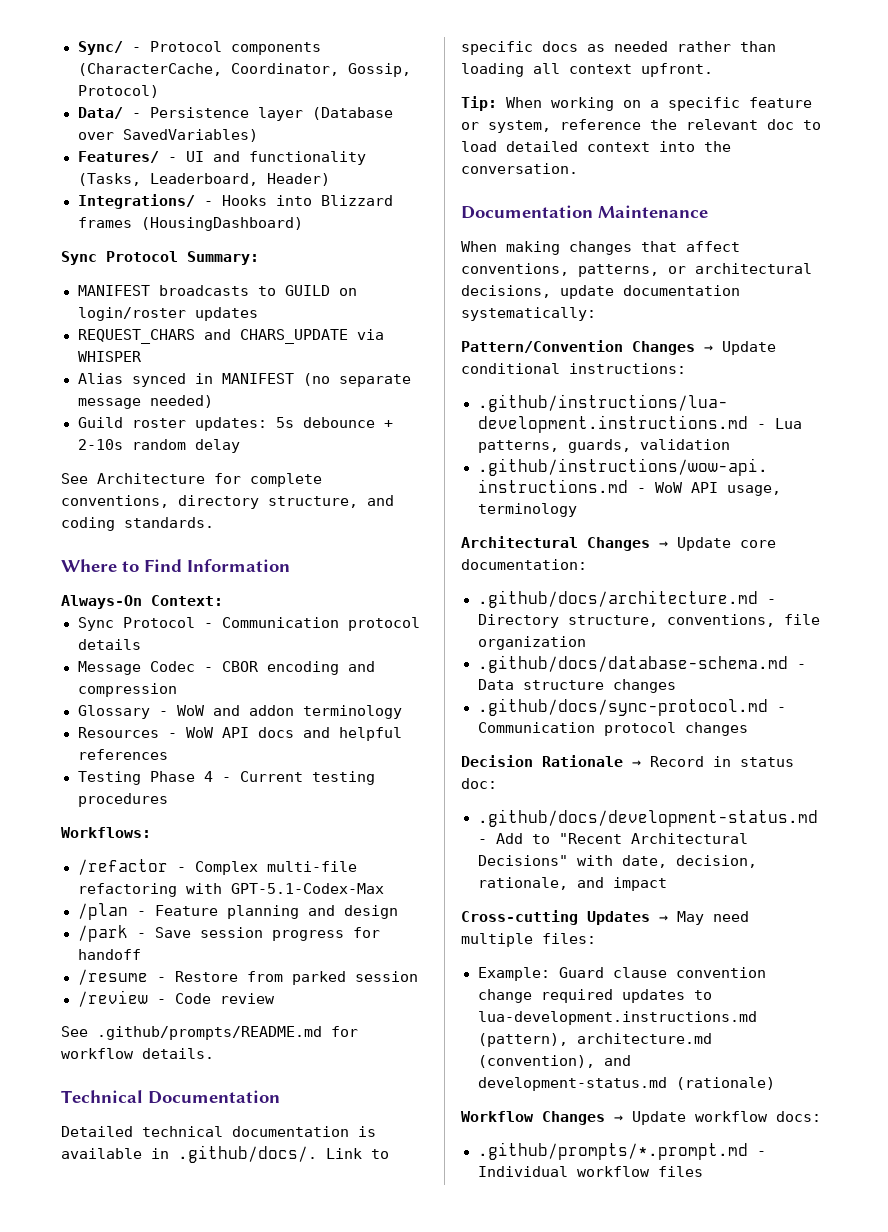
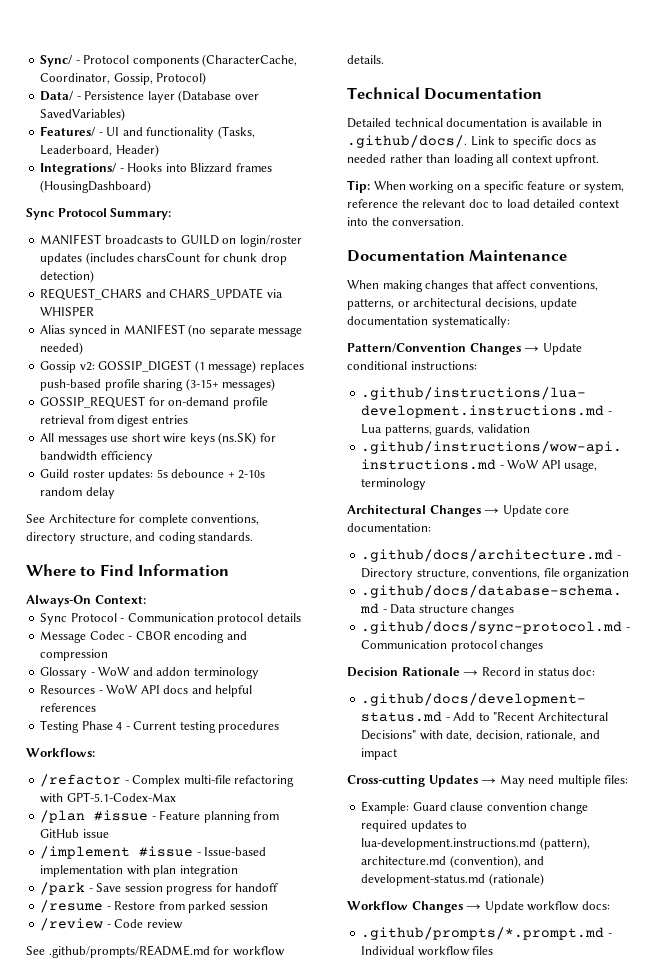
(258, 314) none -> [85,252,287,265] [40,270,95,283] (includes charsCount for chunk drop detection)
(213, 401) none -> [40,360,304,373] [40,378,276,391] [40,396,268,409] [40,415,188,427] [40,432,276,445] [40,451,153,463] // Gossip v2: GOSSIP_DIGEST (1 message) replaces push-based profile sharing (3-15+ messages) // GOSSIP_REQUEST for on-demand profile retrieval from digest entries // All messages use short wire keys (ns.SK) for bandwidth efficiency
(128, 911) none -> [94,810,149,821] #issue
[307,905,398,919] and design -> [253,811,280,820] [40,829,109,838] [40,846,267,859] [40,865,238,877] from GitHub issue // /implement #issue - Issue-based implementation with plan integration

